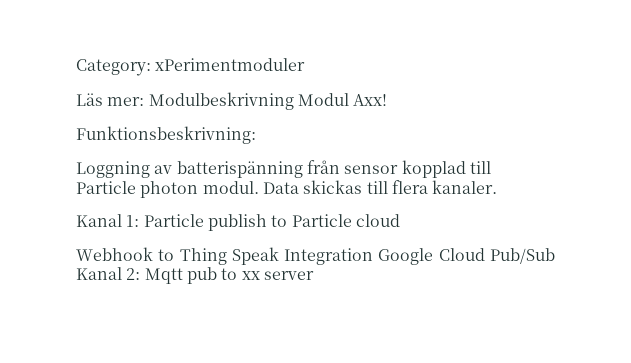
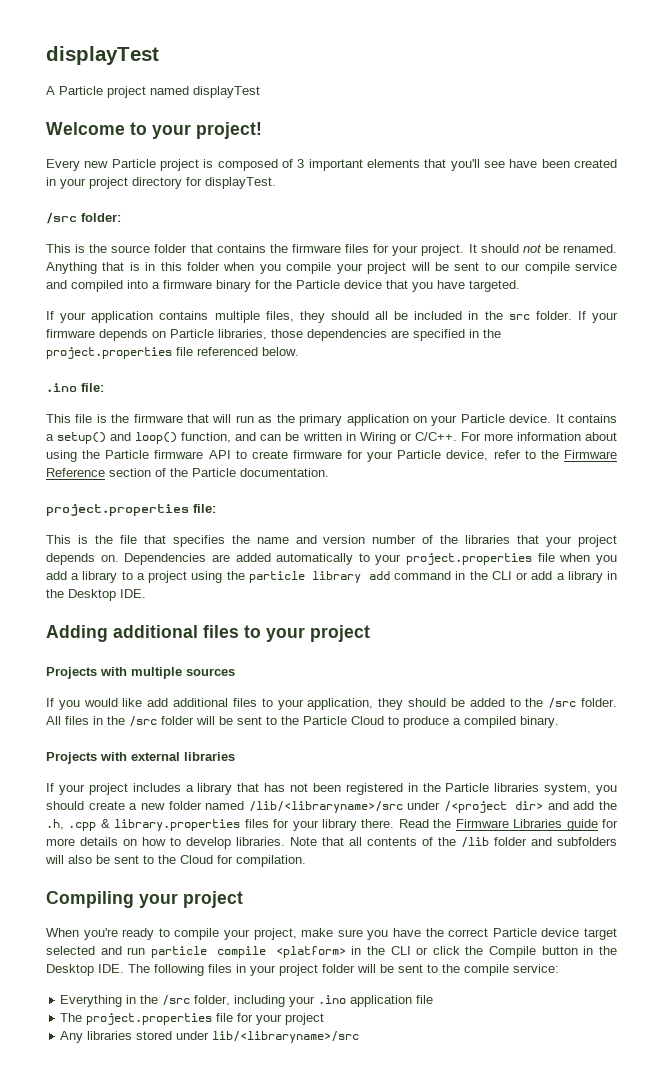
[76,58,306,76] [76,92,388,110] [76,126,256,144] [76,160,491,178] [76,180,498,198] [76,214,400,231] [76,247,555,265] [76,267,314,284] Category: xPerimentmoduler // Läs mer: Modulbeskrivning Modul Axx! // Funktionsbeskrivning: // Loggning av batterispänning från sensor kopplad till Particle photon modul. Data skickas till flera kanaler. // Kanal 1: Particle publish to Particle cloud // Webhook to Thing Speak Integration Google Cloud Pub/Sub Kanal 2: Mqtt pub to xx server -> [46,46,159,65] [46,86,260,98] [46,122,262,139] [46,159,617,171] [46,177,276,189] [46,212,121,224] [46,244,618,256] [46,262,618,274] [46,280,520,292] [46,311,618,323] [46,329,501,341] [46,347,299,359] [46,383,104,392] [46,414,618,426] [46,432,617,444] [46,450,617,462] [46,468,329,477] [46,504,216,516] [46,535,617,547] [46,553,617,565] [46,571,618,583] [46,589,146,601] [46,625,370,642] [46,667,235,679] [46,698,617,710] [46,716,559,728] [46,752,235,764] [46,783,617,795] [46,801,617,813] [46,819,619,831] [46,837,617,849] [45,855,306,867] [46,891,243,908] [46,928,618,940] [46,946,617,958] [46,964,559,976] [60,995,434,1007] [60,1013,325,1025] [60,1031,360,1043] displayTest // A Particle project named displayTest // Welcome to your project! // Every new Particle project is composed of 3 important elements that you'll see have been created in your project directory for displayTest. // /src folder: // This is the source folder that contains the firmware files for your project. It should not be renamed. Anything that is in this folder when you compile your project will be sent to our compile service and compiled into a firmware binary for the Particle device that you have targeted. // If your application contains multiple files, they should all be included in the src folder. If your firmware depends on Particle libraries, those dependencies are specified in the project.properties file referenced below. // .ino file: // This file is the firmware that will run as the primary application on your Particle device. It contains a setup() and loop() function, and can be written in Wiring or C/C++. For more information about using the Particle firmware API to create firmware for your Particle device, refer to the Firmware Reference section of the Particle documentation. // project.properties file: // This is the file that specifies the name and version number of the libraries that your project depends on. Dependencies are added automatically to your project.properties file when you add a library to a project using the particle library add command in the CLI or add a library in the Desktop IDE. // Adding additional files to your project // Projects with multiple sources // If you would like add additional files to your application, they should be added to the /src folder. All files in the /src folder will be sent to the Particle Cloud to produce a compiled binary. // Projects with external libraries // If your project includes a library that has not been registered in the Particle libraries system, you should create a new folder named /lib/<libraryname>/src under /<project dir> and add the .h, .cpp & library.properties files for your library there. Read the Firmware Libraries guide for more details on how to develop libraries. Note that all contents of the /lib folder and subfolders will also be sent to the Cloud for compilation. // Compiling your project // When you're ready to compile your project, make sure you have the correct Particle device target selected and run particle compile <platform> in the CLI or click the Compile button in the Desktop IDE. The following files in your project folder will be sent to the compile service: // Everything in the /src folder, including your .ino application file // The project.properties file for your project // Any libraries stored under lib/<libraryname>/src

